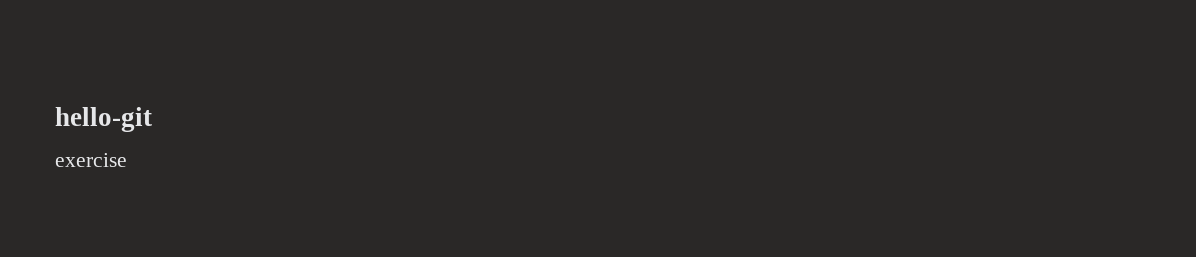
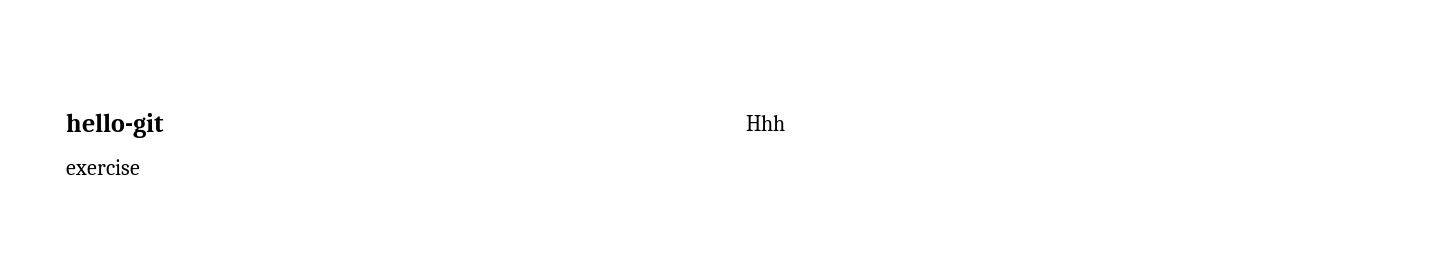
(127, 160) none -> [746,115,785,131] // Hhh

